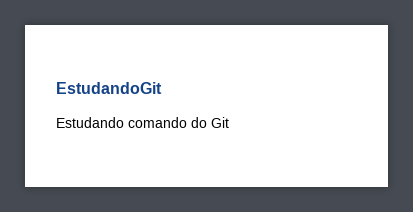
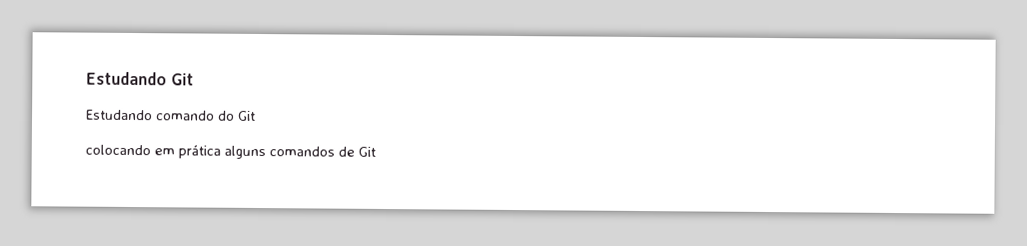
[56,82,162,94] EstudandoGit -> [86,71,194,86] Estudando Git
(229, 122) none -> [85,144,376,160] // colocando em prática alguns comandos de Git

